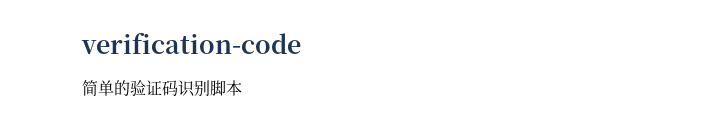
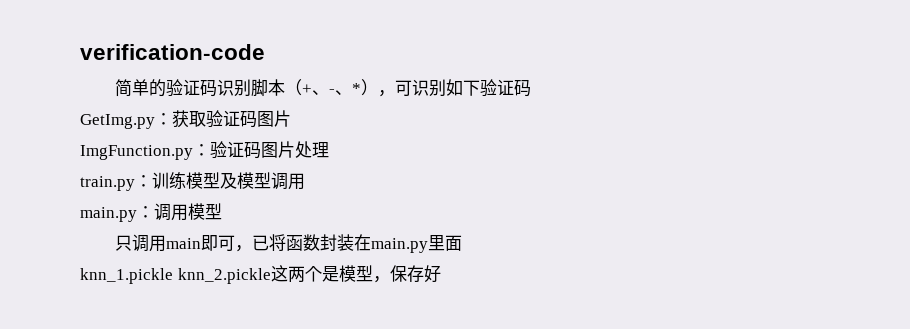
(242, 88) none -> [284,79,531,97] [80,110,291,129] [80,141,329,160] [80,172,305,191] [80,203,222,222] [114,234,462,253] [80,265,441,284] （+、-、*），可识别如下验证码 // GetImg.py：获取验证码图片 // ImgFunction.py：验证码图片处理 // train.py：训练模型及模型调用 // main.py：调用模型 // 只调用main即可，已将函数封装在main.py里面 // knn_1.pickle knn_2.pickle这两个是模型，保存好

